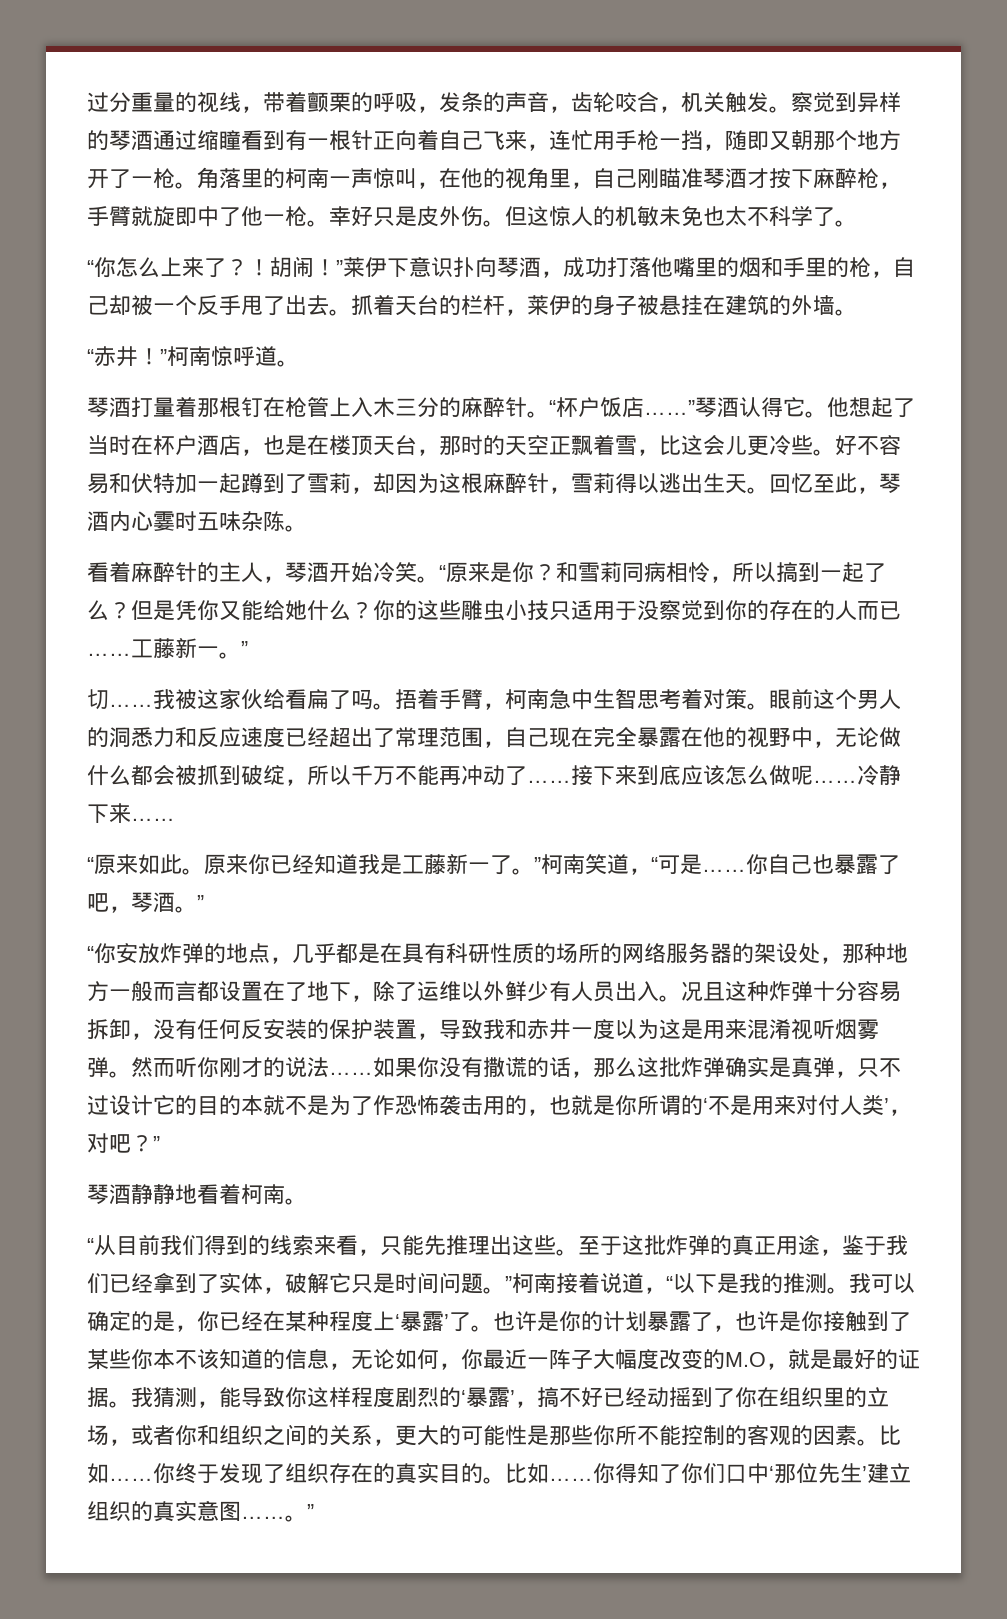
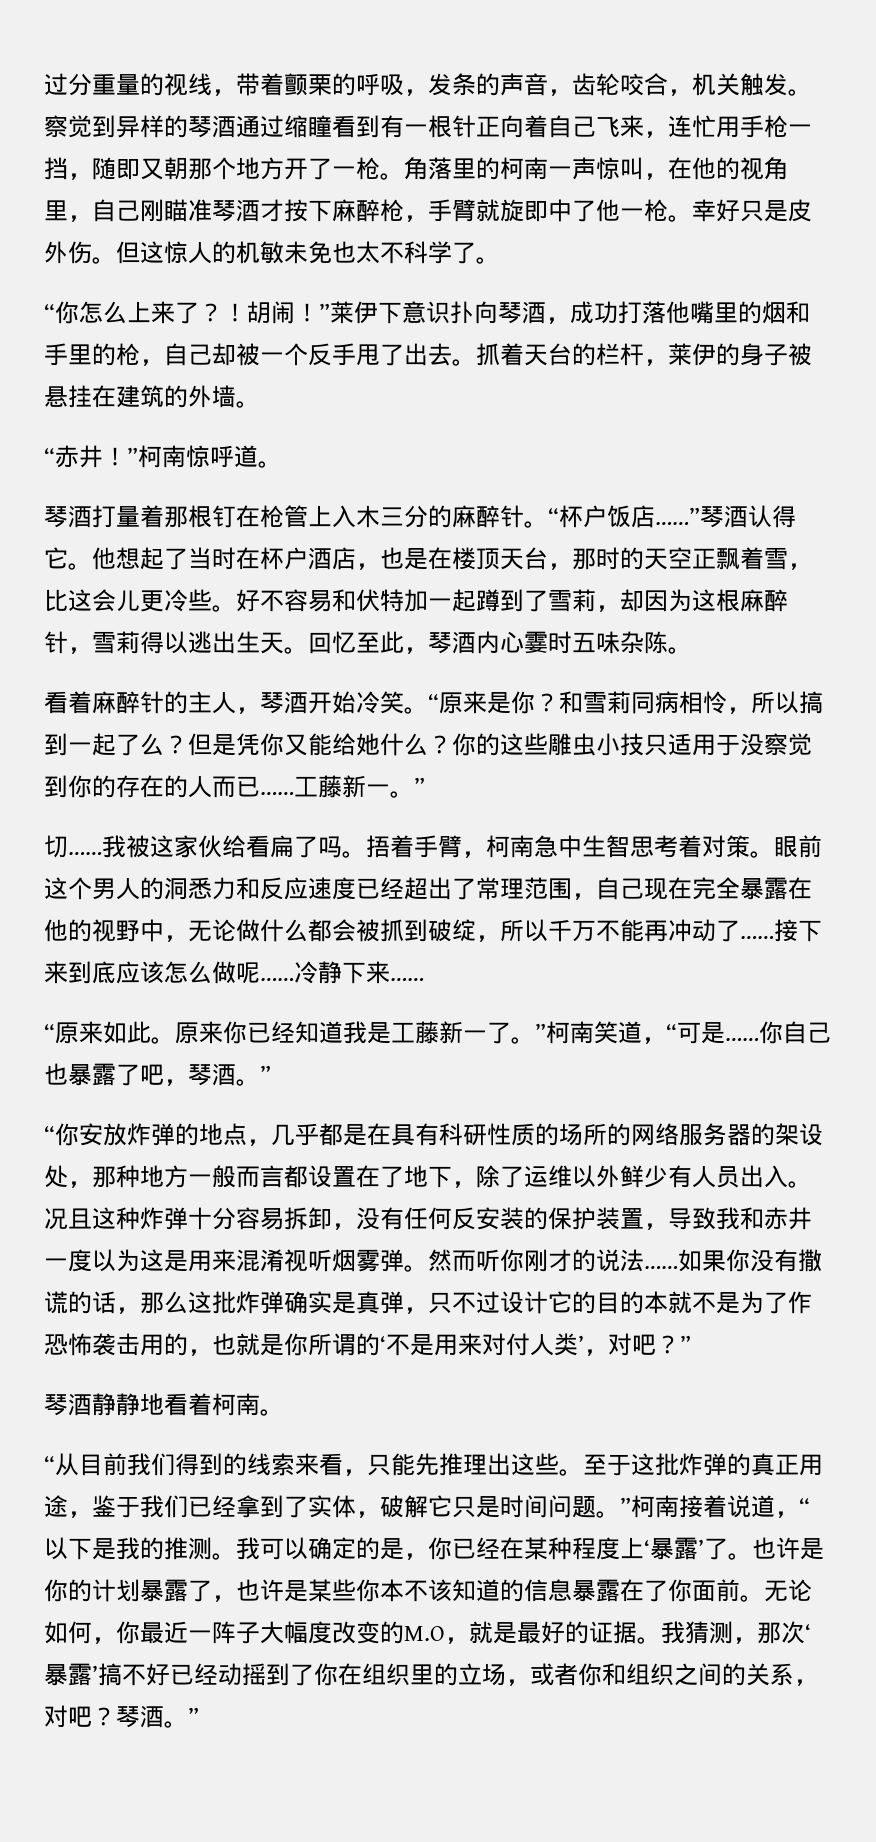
[801,1311,911,1332] 你接触到了 -> (308, 1591) none
[329,1363,351,1370] ， -> [572,1579,764,1602] 暴露在了你面前。
[219,1387,537,1408] 能导致你这样程度剧烈的‘暴露’， -> [757,1621,811,1644] [44,1663,98,1686] 那次‘暴露’
[395,1425,901,1446] [87,1463,911,1484] [87,1500,285,1522] 更大的可能性是那些你所不能控制的客观的因素。比如……你终于发现了组织存在的真实目的。比如……你得知了你们口中‘那位先生’建立组织的真实意图…… -> [44,1705,164,1728] 对吧？琴酒

